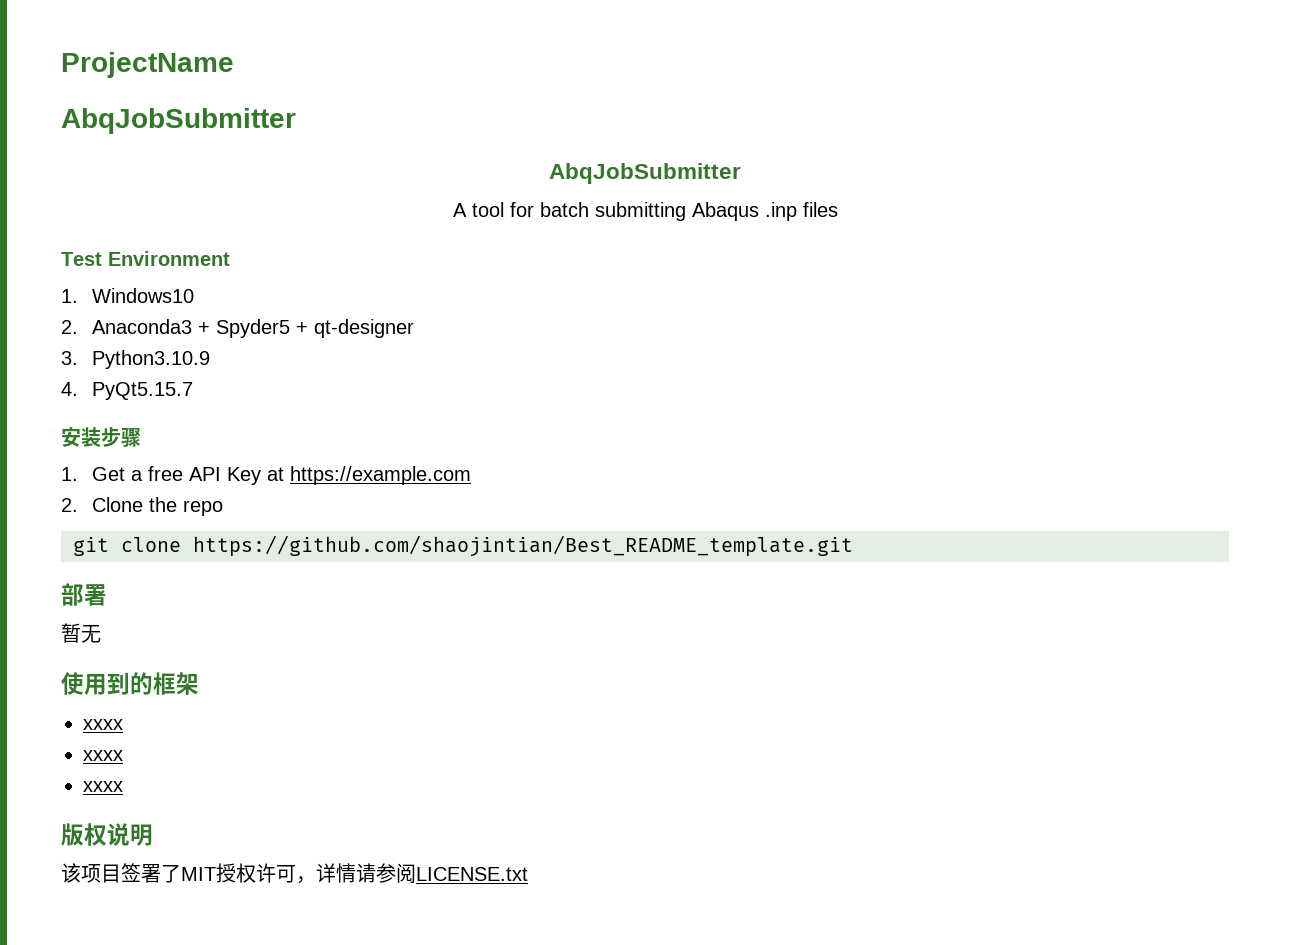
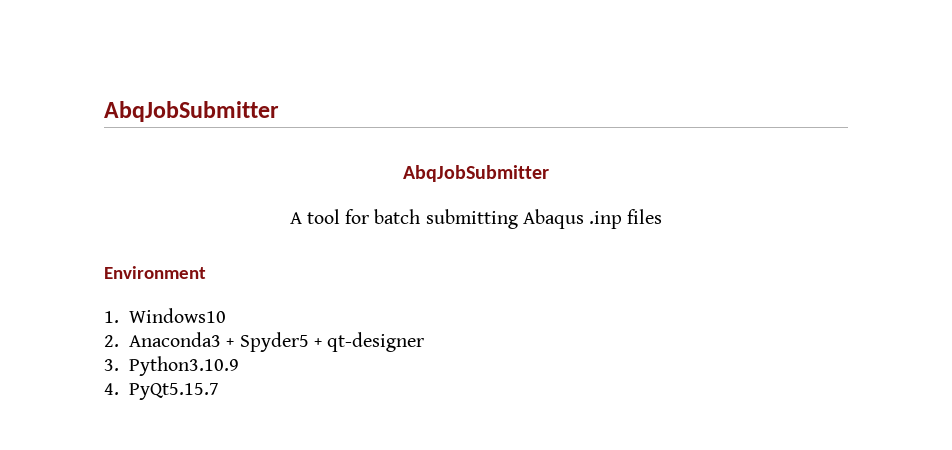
[61,52,234,78] ProjectName // -> (104, 111) none
[61,252,102,266] Test -> (663, 216) none
[61,427,141,447] [61,466,472,485] [61,497,224,516] [73,535,853,557] [61,583,107,606] [61,623,101,643] [61,672,199,695] [83,719,123,730] [83,750,123,761] [83,781,123,792] [61,823,153,846] [61,863,528,884] // 安装步骤 // 1. Get a free API Key at https://example.com // 2. Clone the repo // git clone https://github.com/shaojintian/Best_README_template.git // 部署 // 暂无 // 使用到的框架 // xxxx // xxxx // xxxx // 版权说明 // 该项目签署了MIT授权许可，详情请参阅LICENSE.txt -> (220, 391) none

